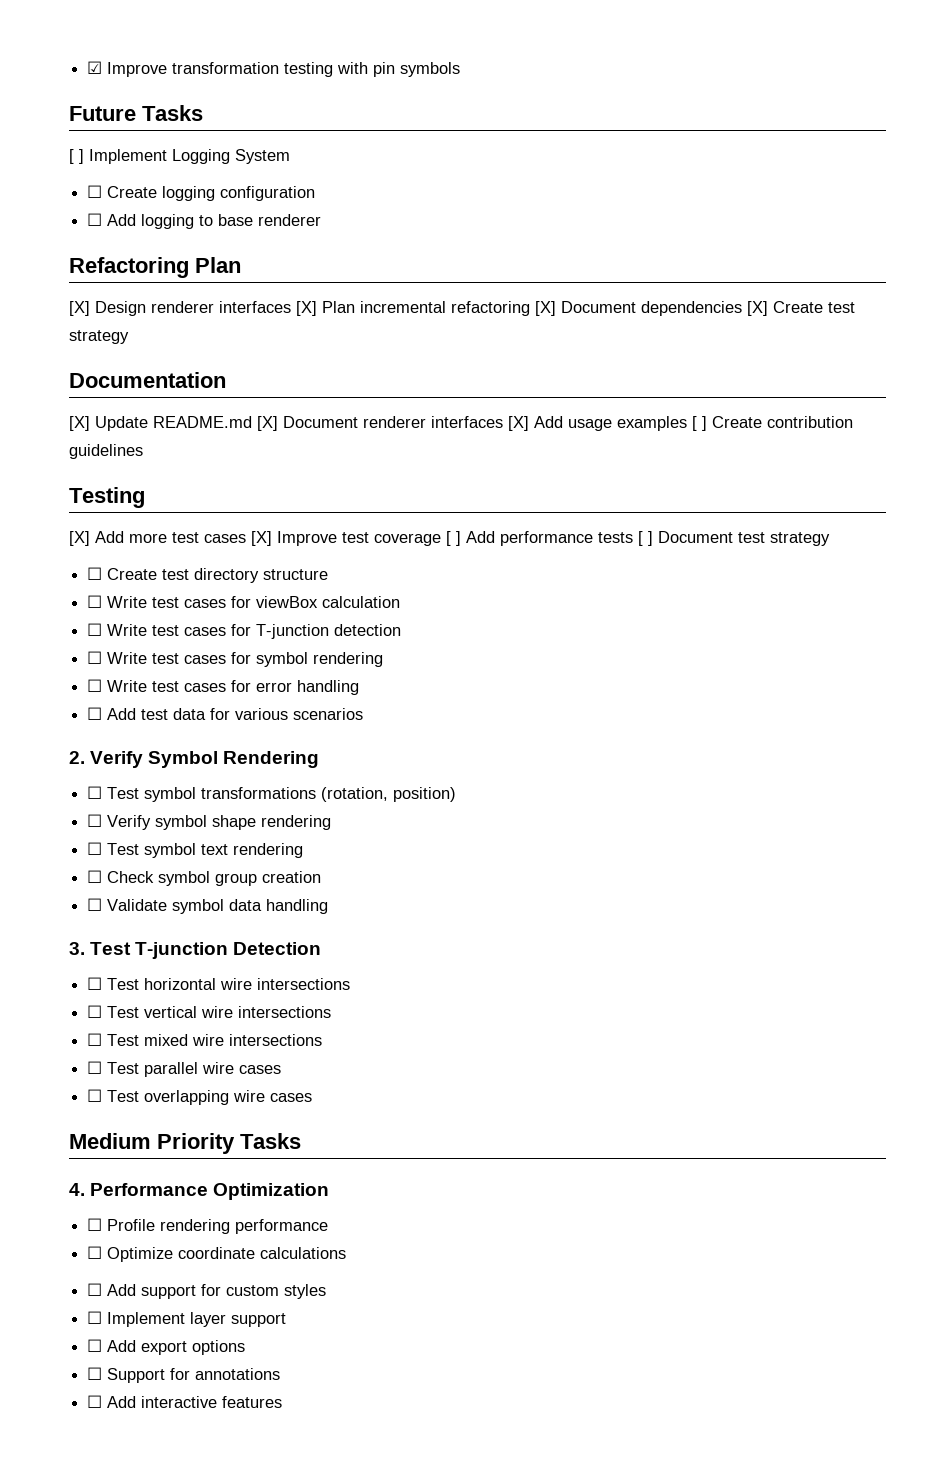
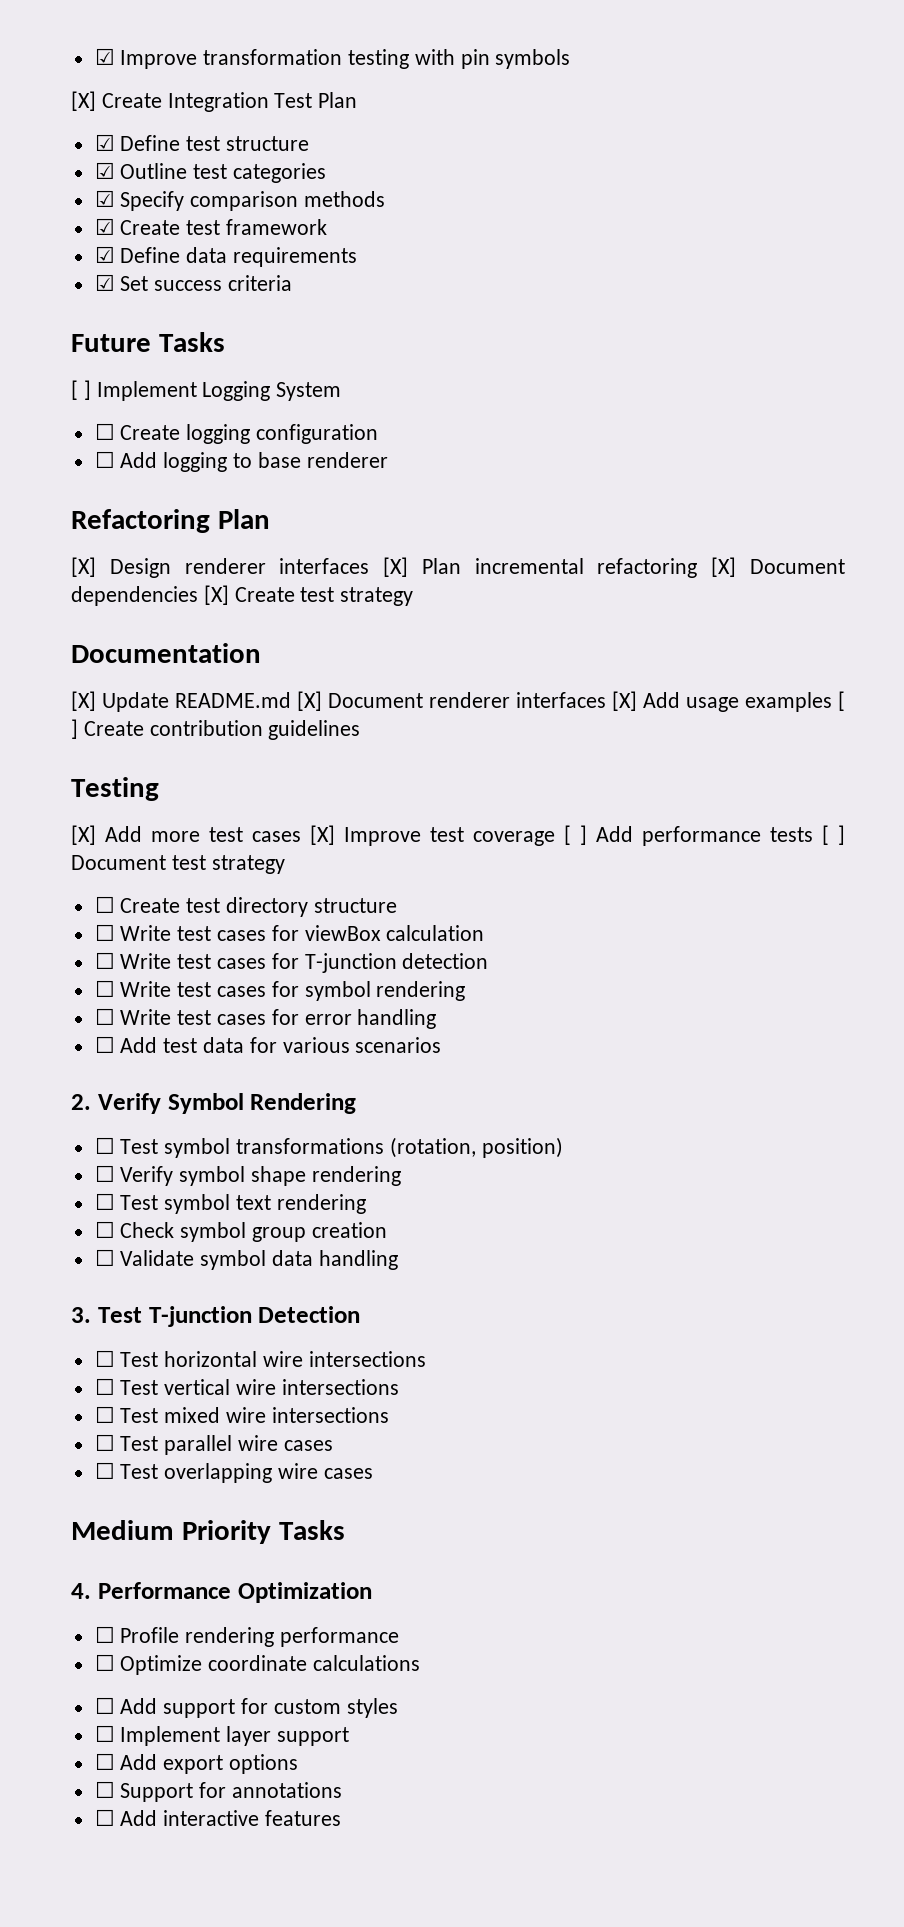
(461, 69) none -> [71,91,358,112] [94,134,310,151] [94,162,327,183] [94,190,386,211] [94,218,328,235] [94,246,358,267] [94,274,293,291] // [X] Create Integration Test Plan // ☑ Define test structure // ☑ Outline test categories // ☑ Specify comparison methods // ☑ Create test framework // ☑ Define data requirements // ☑ Set success criteria

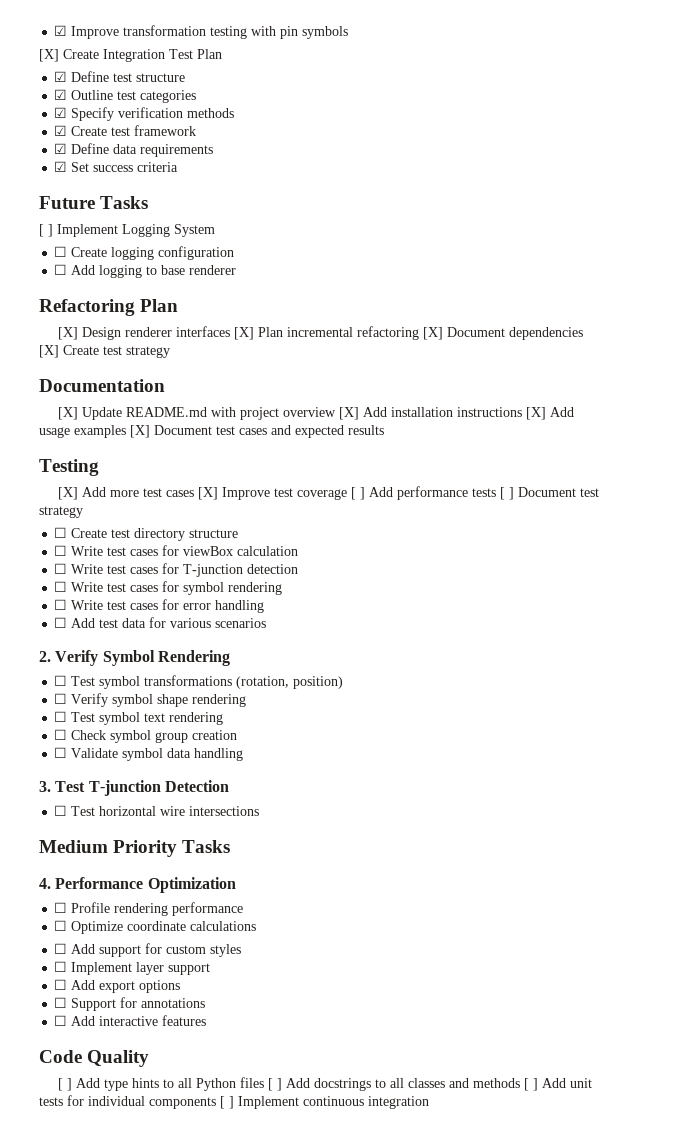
[190,191,299,211] comparison -> [118,107,184,118] verification
[297,691,845,712] [71,719,361,740] [X] Document renderer interfaces [X] Add usage examples [ ] Create contribution guidelines -> [211,407,575,420] [39,425,384,438] with project overview [X] Add installation instructions [X] Add usage examples [X] Document test cases and expected results
[94,1378,399,1395] [94,1406,389,1423] [94,1434,333,1455] [94,1462,373,1483] // ☐ Test vertical wire intersections // ☐ Test mixed wire intersections // ☐ Test parallel wire cases // ☐ Test overlapping wire cases -> (260, 811) none
(342, 1818) none -> [39,1050,150,1067] [58,1077,593,1091] [39,1095,429,1109] // Code Quality // [ ] Add type hints to all Python files [ ] Add docstrings to all classes and methods [ ] Add unit tests for individual components [ ] Implement continuous integration

